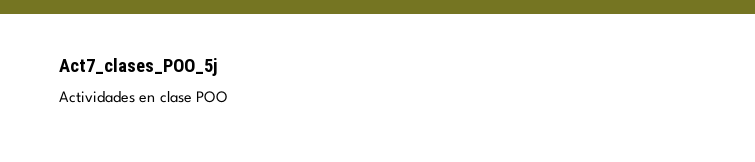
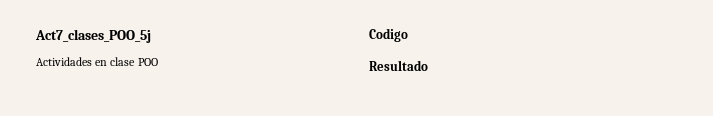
(228, 97) none -> [369,28,408,42] [369,60,428,71] // Codigo // Resultado

